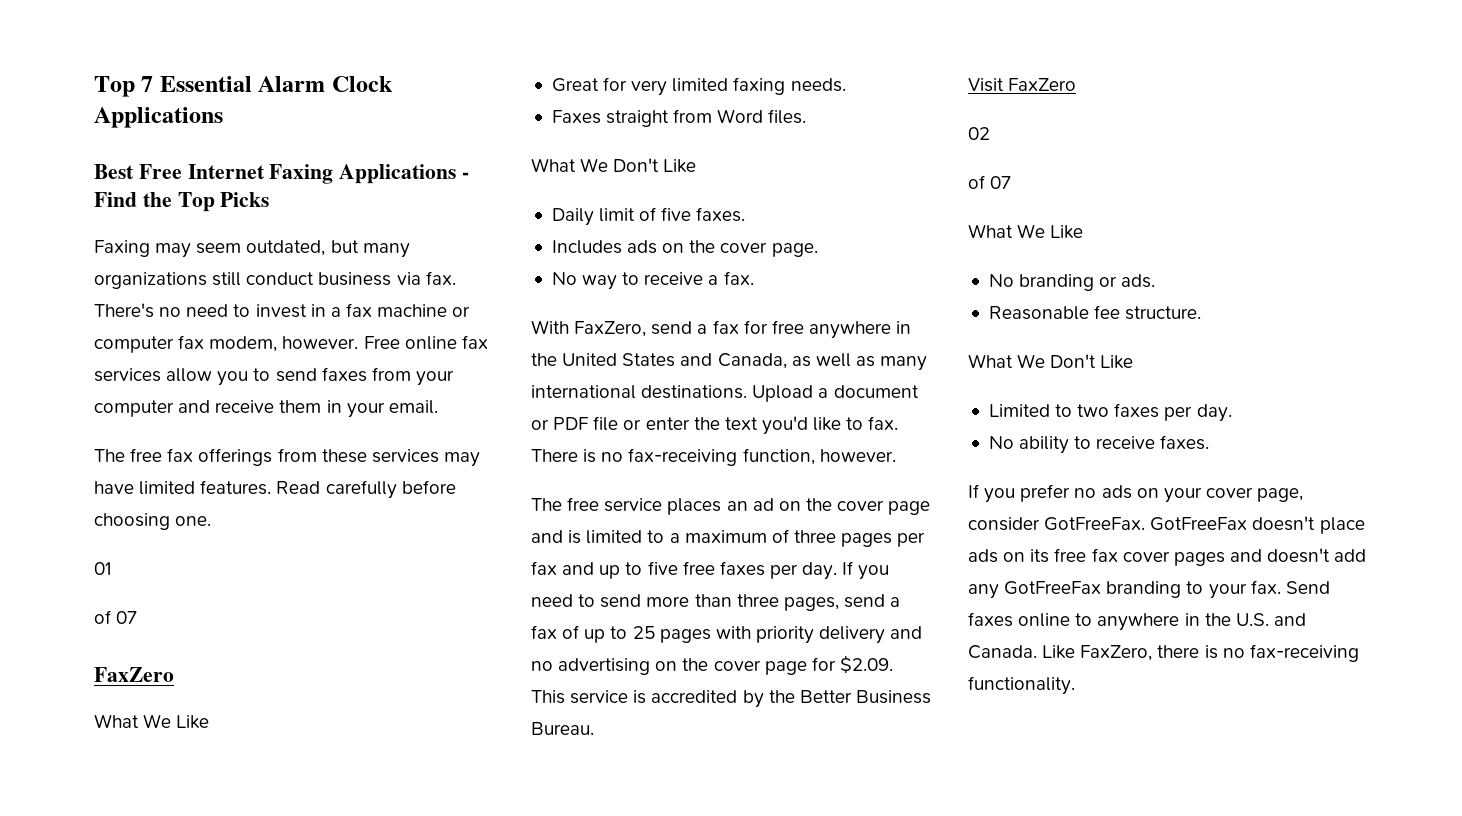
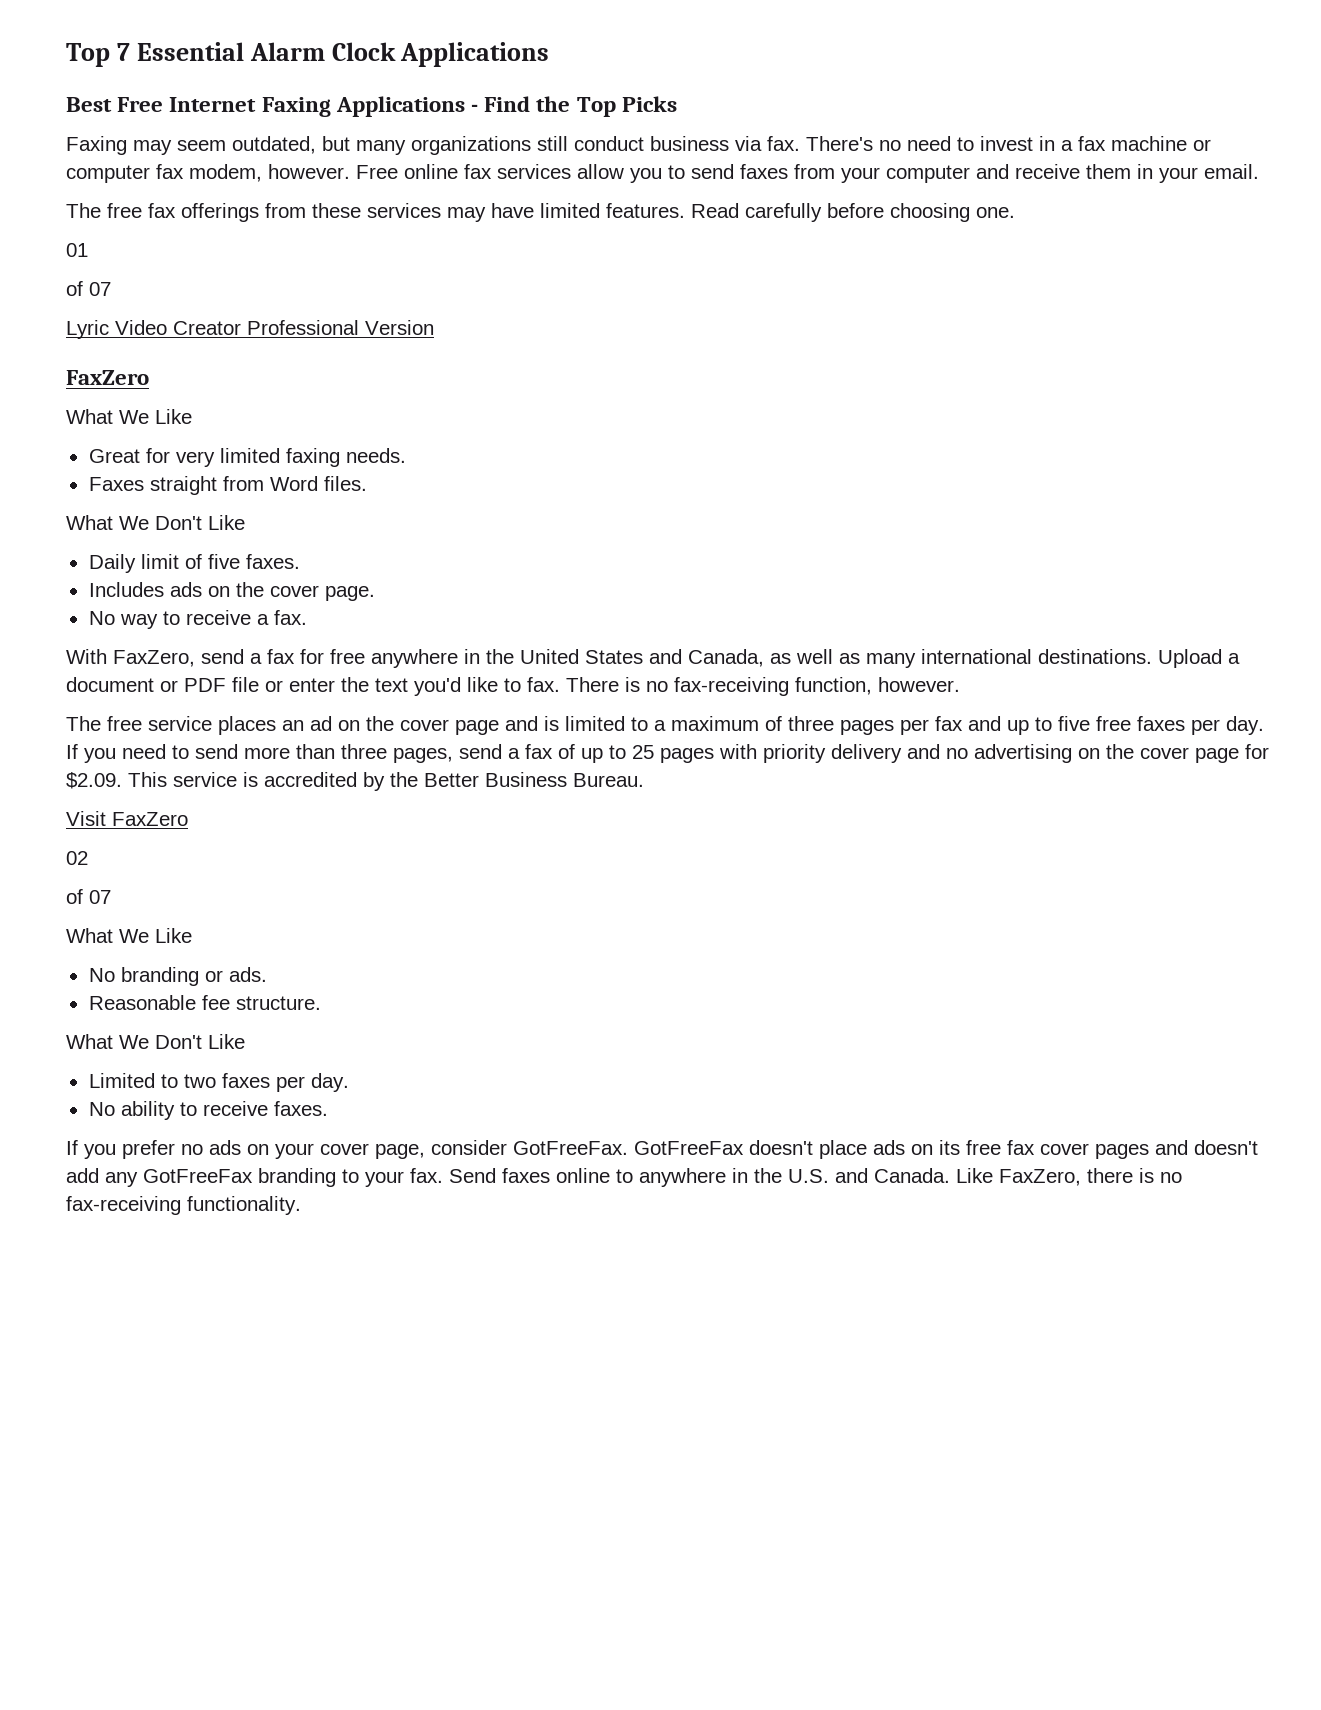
(138, 617) none -> [66,320,434,339] // Lyric Video Creator Professional Version

